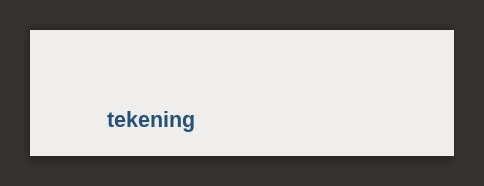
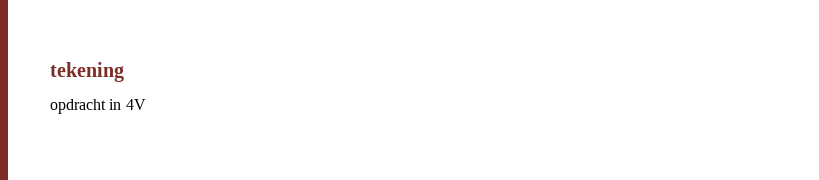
(195, 121) none -> [50,99,146,114] // opdracht in 4V

